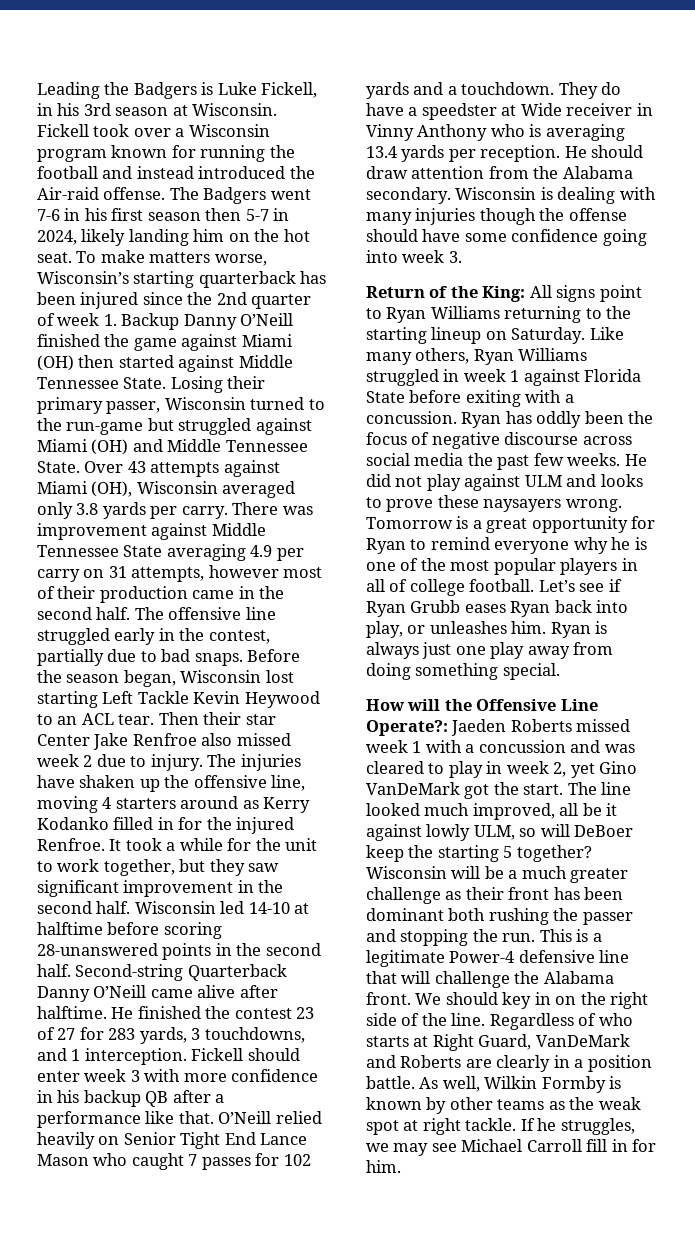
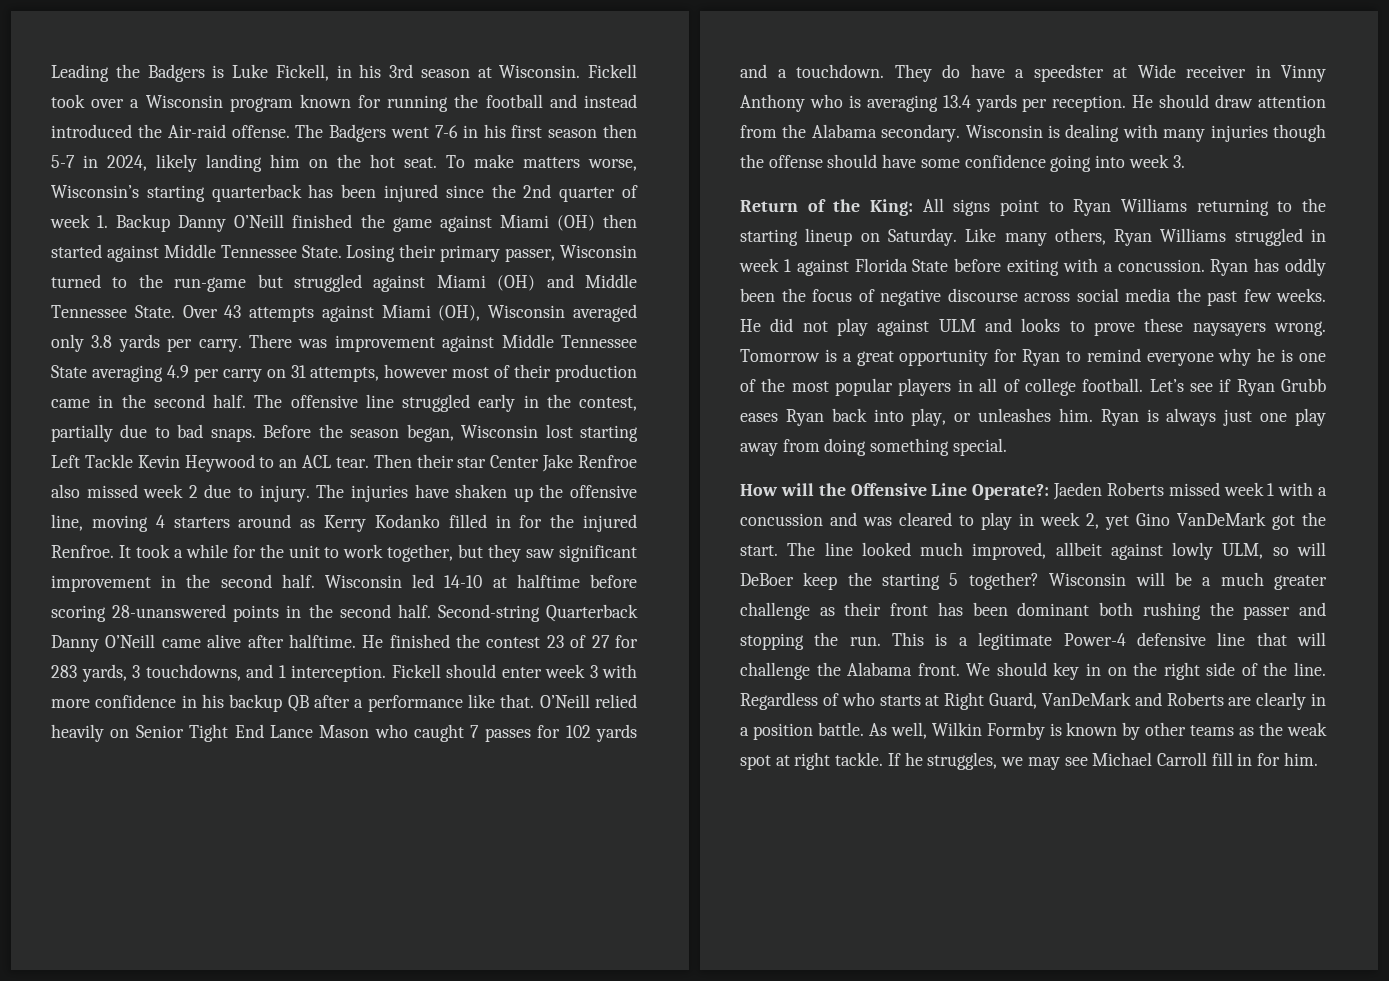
[559,803,618,816] all be it -> [1055,542,1102,556] allbeit

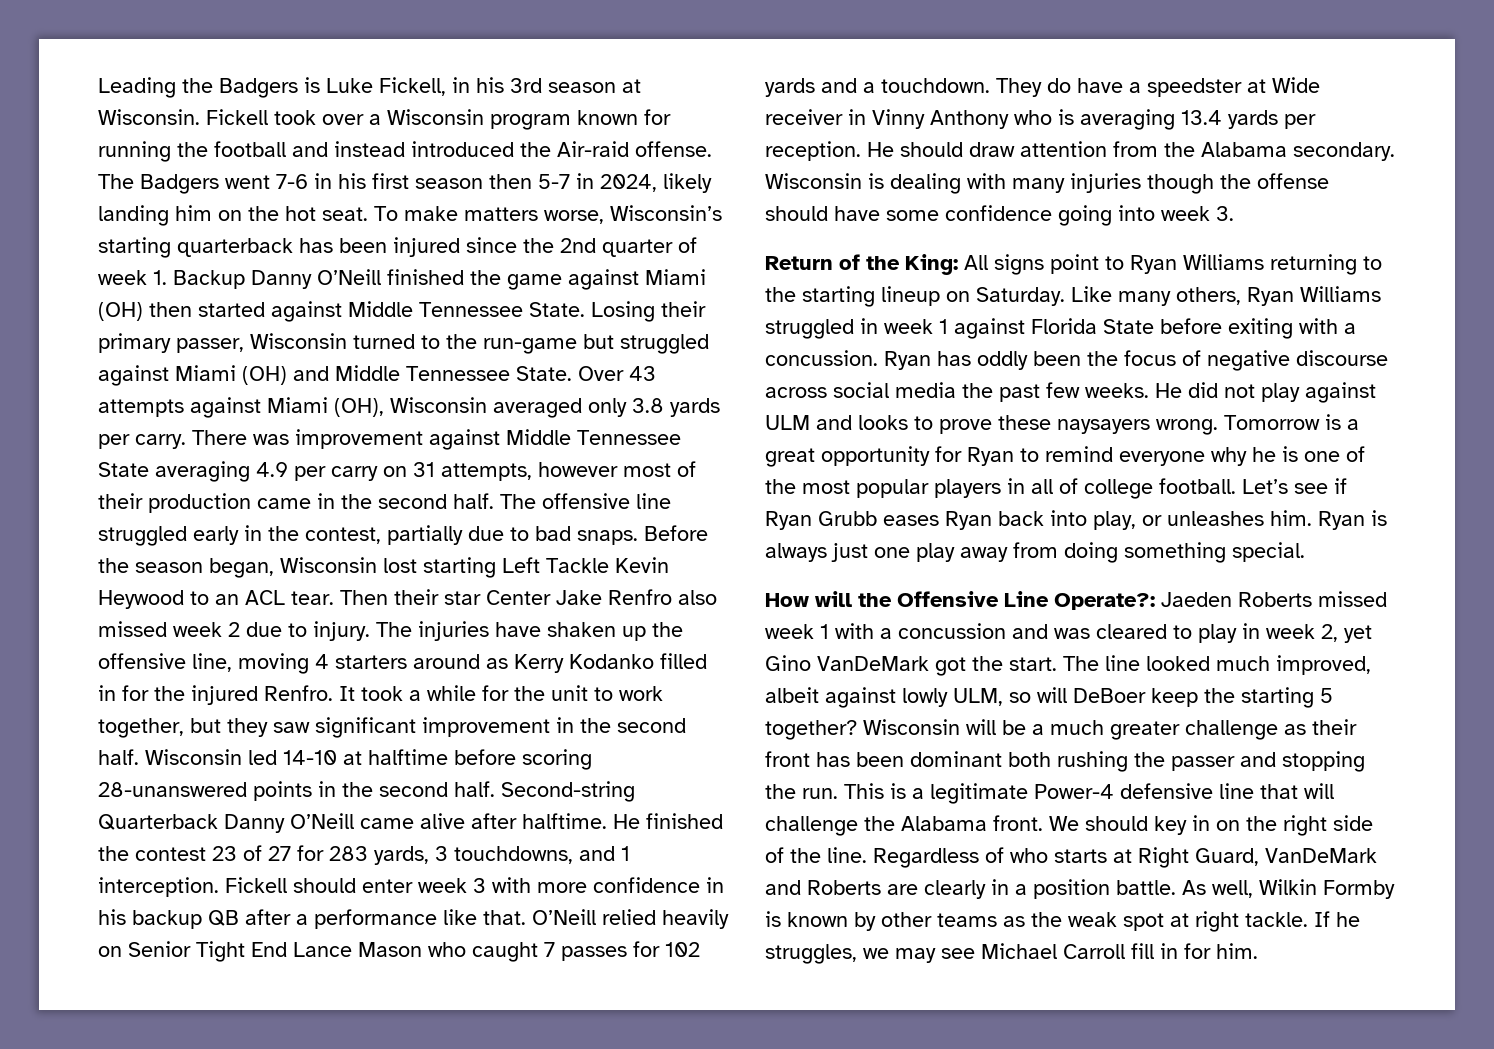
[578,455,638,468] Renfroe -> [608,589,672,605] Renfro
[51,545,114,558] Renfroe. -> [264,685,333,701] Renfro.
[1055,542,1102,556] allbeit -> [765,687,819,703] albeit

